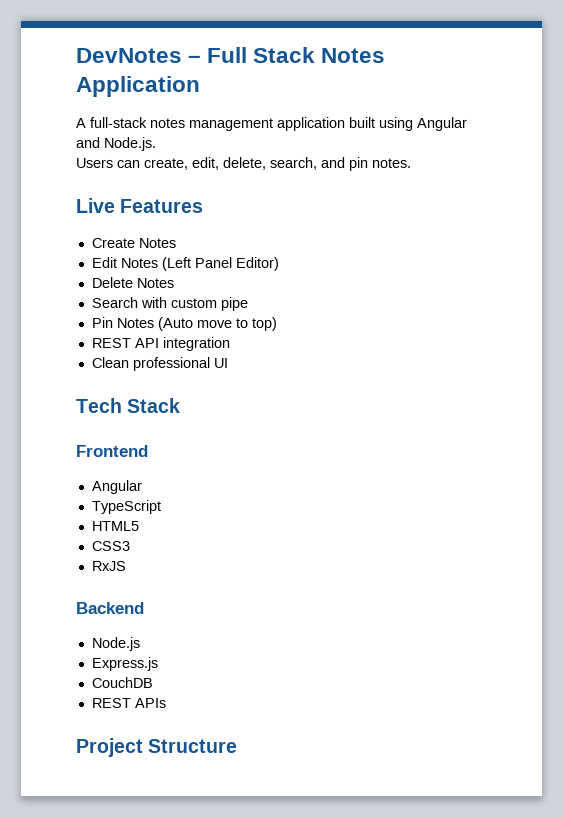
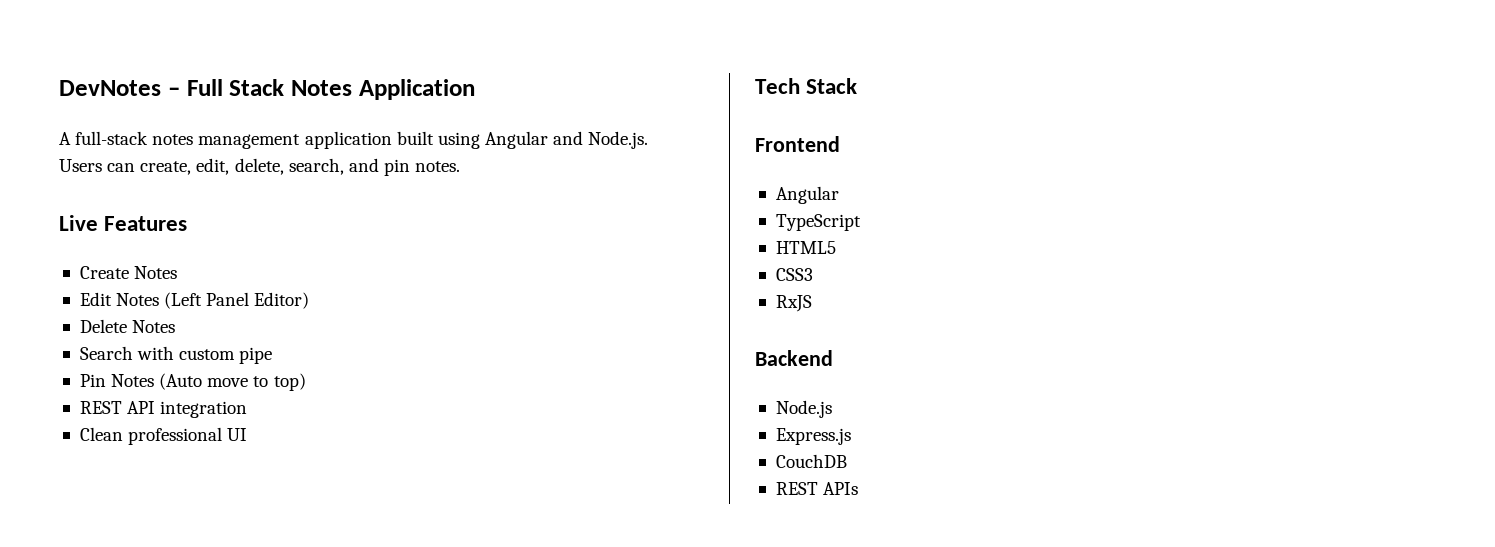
[76,738,238,757] // Project Structure -> (859, 488) none

